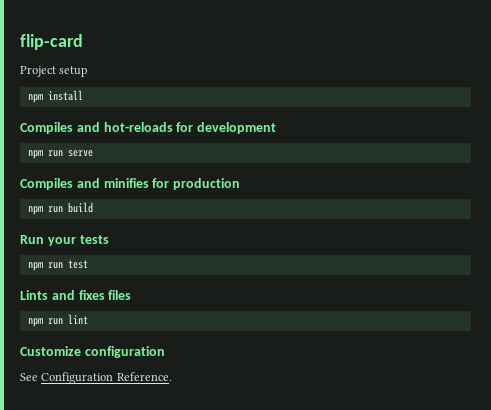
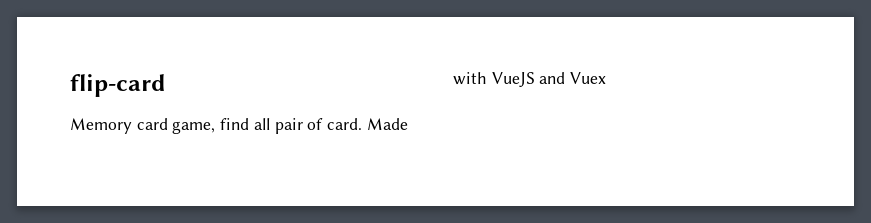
[20,66,88,77] [27,90,83,103] [20,122,277,134] [27,150,93,159] [20,178,241,190] [27,202,93,215] [20,235,109,246] [27,260,88,271] [20,290,132,300] [27,314,88,327] [20,346,165,358] [20,372,172,384] Project setup // npm install // Compiles and hot-reloads for development // npm run serve // Compiles and minifies for production // npm run build // Run your tests // npm run test // Lints and fixes files // npm run lint // Customize configuration // See Configuration Reference. -> [70,118,408,134] [453,72,607,87] Memory card game, find all pair of card. Made with VueJS and Vuex

